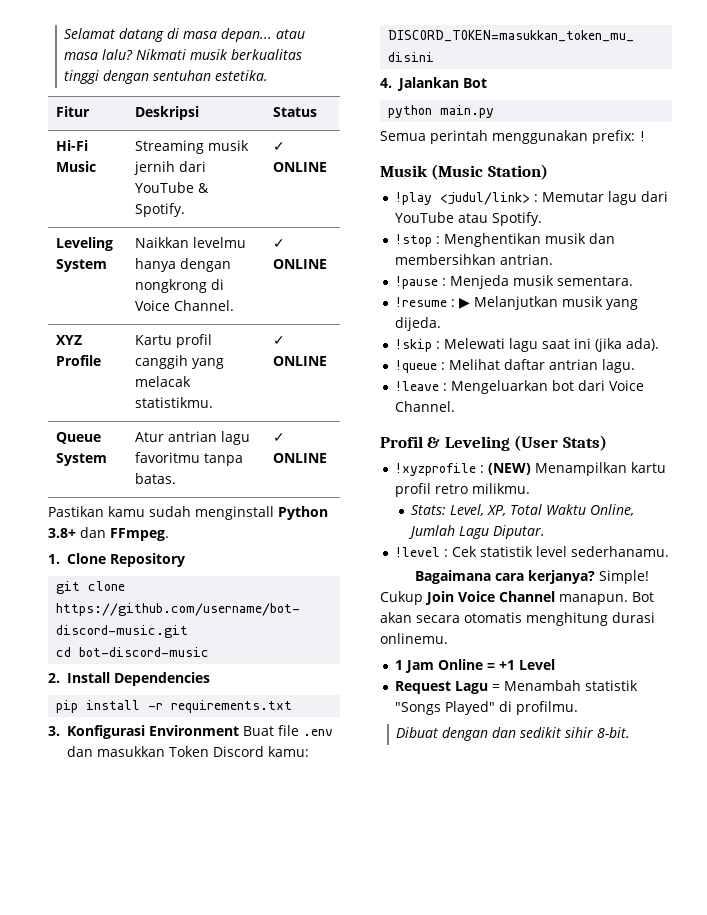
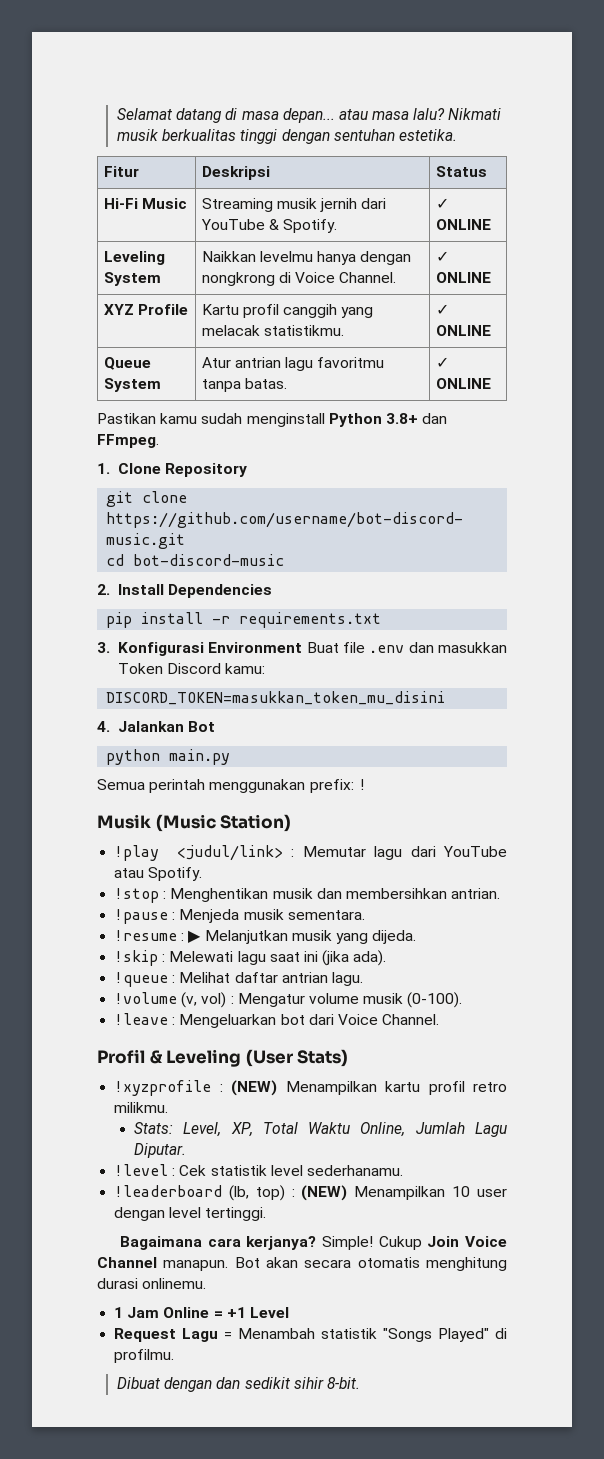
(635, 366) none -> [114,992,463,1008] // !volume (v, vol) : Mengatur volume musik (0-100).
(669, 551) none -> [114,1185,508,1201] [114,1207,267,1221] // !leaderboard (lb, top) : (NEW) Menampilkan 10 user dengan level tertinggi.

